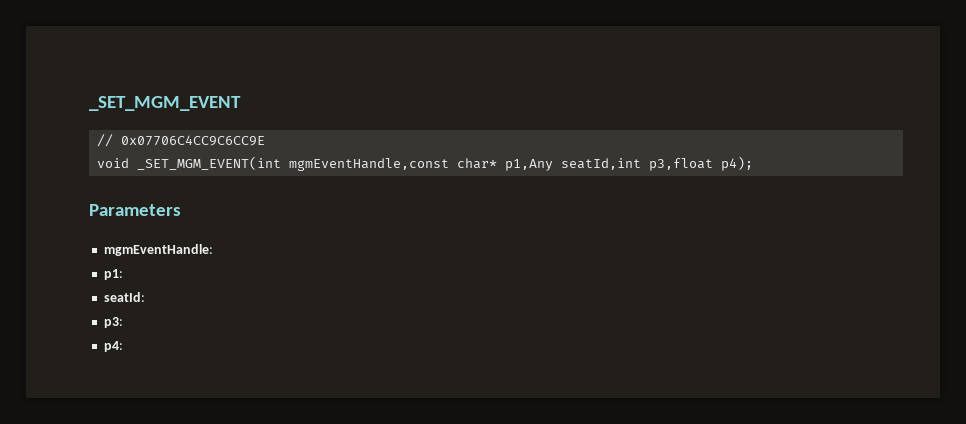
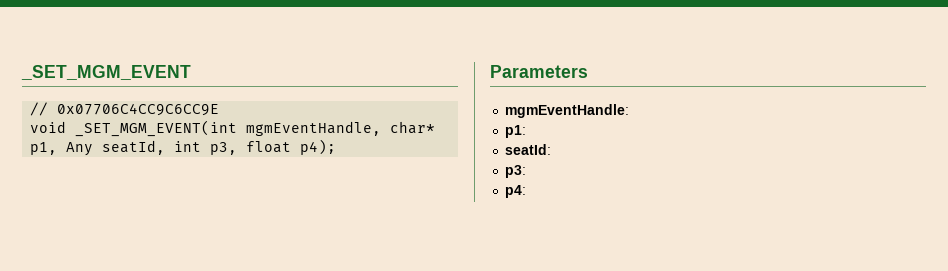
[289,158,714,171] mgmEventHandle,const char* p1,Any seatId,int p3,float -> [246,121,436,136] [30,140,292,156] mgmEventHandle, char* p1, Any seatId, int p3, float

